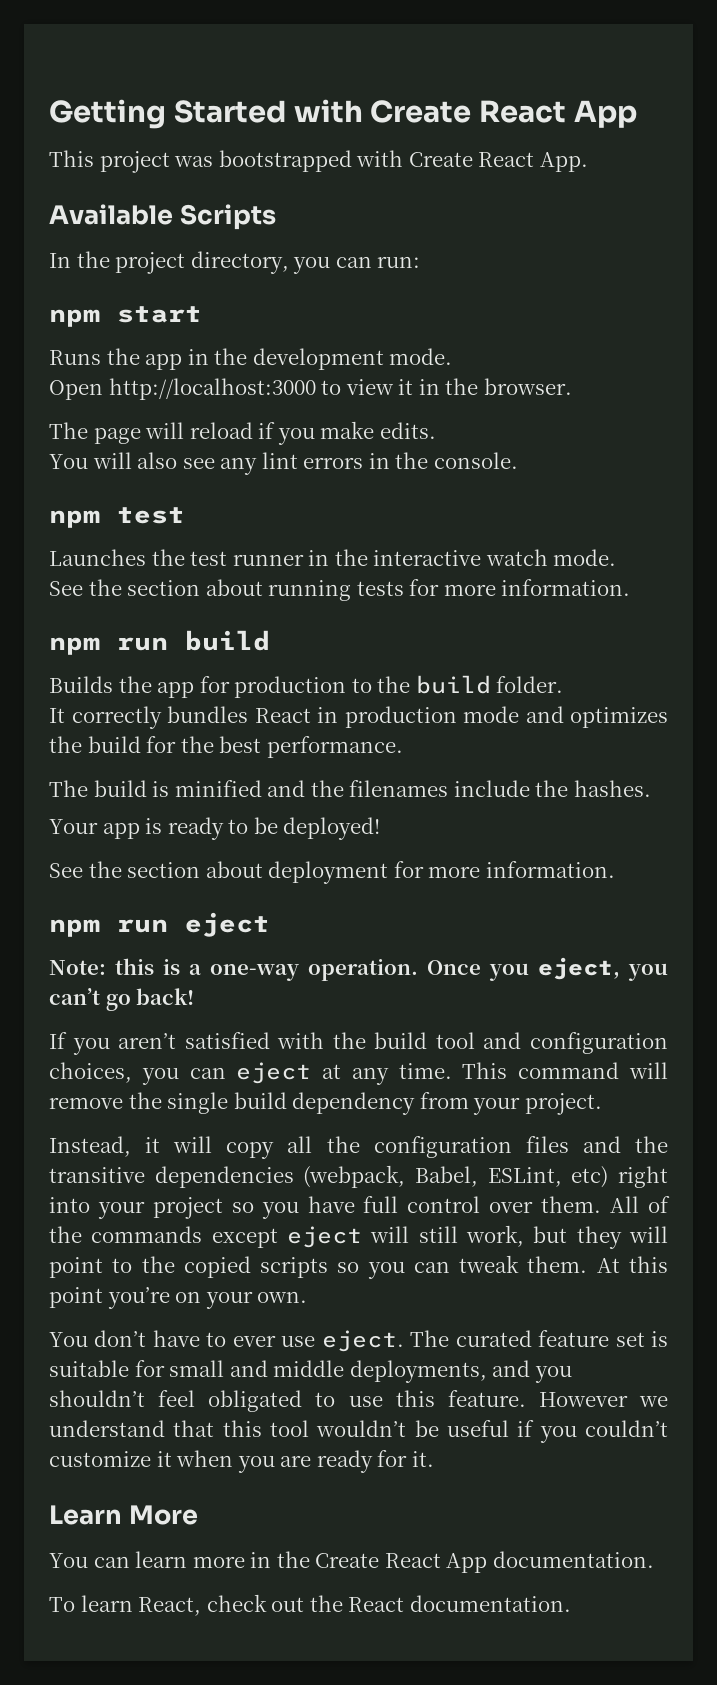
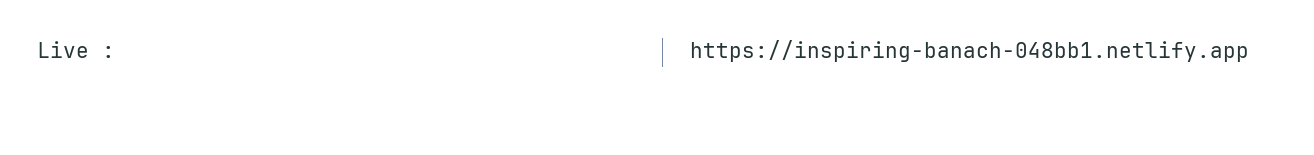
[49,99,638,129] [49,150,588,173] [49,204,276,230] [49,251,421,274] [49,306,202,327] [49,348,453,370] [49,378,572,400] [49,421,436,445] [49,452,518,475] [49,507,185,528] [49,549,617,566] [49,579,631,601] [49,630,270,655] [49,675,564,698] [49,706,668,729] [49,736,403,758] [49,780,651,797] [49,817,381,840] [49,861,615,884] [49,912,270,937] [49,957,668,981] [49,988,195,1011] [49,1032,668,1055] [49,1062,668,1085] [49,1092,602,1115] [49,1136,668,1159] [49,1165,668,1188] [49,1196,670,1219] [49,1225,668,1249] [49,1255,668,1279] [49,1287,308,1309] [49,1330,668,1352] [49,1360,572,1383] [49,1390,668,1412] [49,1420,668,1443] [49,1450,434,1473] [49,1505,198,1525] [49,1551,654,1573] [49,1594,571,1616] Getting Started with Create React App // This project was bootstrapped with Create React App. // Available Scripts // In the project directory, you can run: // npm start // Runs the app in the development mode. // Open http://localhost:3000 to view it in the browser. // The page will reload if you make edits. // You will also see any lint errors in the console. // npm test // Launches the test runner in the interactive watch mode. // See the section about running tests for more information. // npm run build // Builds the app for production to the build folder. // It correctly bundles React in production mode and optimizes the build for the best performance. // The build is minified and the filenames include the hashes. // Your app is ready to be deployed! // See the section about deployment for more information. // npm run eject // Note: this is a one-way operation. Once you eject, you can’t go back! // If you aren’t satisfied with the build tool and configuration choices, you can eject at any time. This command will remove the single build dependency from your project. // Instead, it will copy all the configuration files and the transitive dependencies (webpack, Babel, ESLint, etc) right into your project so you have full control over them. All of the commands except eject will still work, but they will point to the copied scripts so you can tweak them. At this point you’re on your own. // You don’t have to ever use eject. The curated feature set is suitable for small and middle deployments, and you shouldn’t feel obligated to use this feature. However we understand that this tool wouldn’t be useful if you couldn’t customize it when you are ready for it. // Learn More // You can learn more in the Create React App documentation. // To learn React, check out the React documentation. -> [37,40,1249,62] Live : https://inspiring-banach-048bb1.netlify.app

